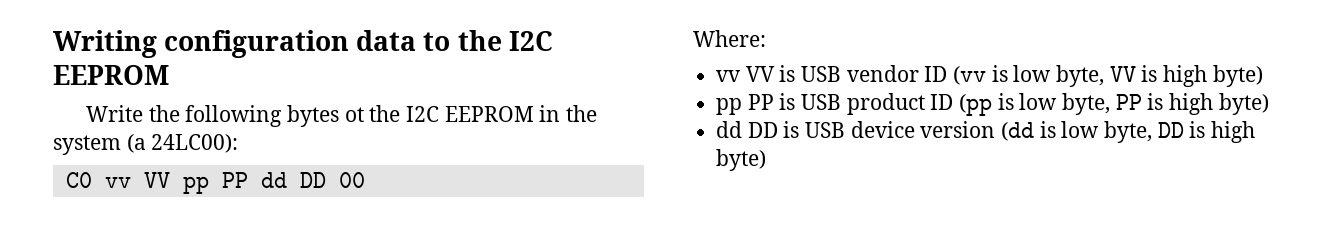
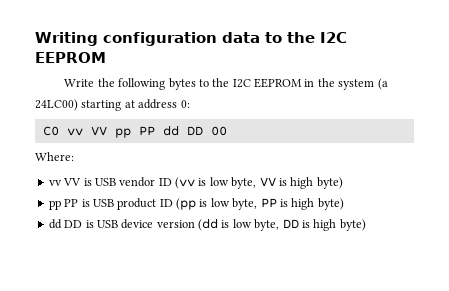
[344,107,364,122] ot -> [198,79,209,87] to
[151,134,239,153] 24LC00): -> [35,99,190,111] 24LC00) starting at address 0:

